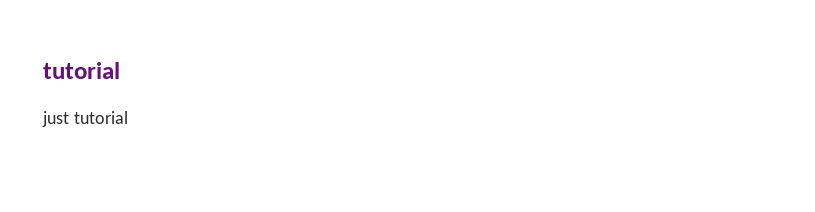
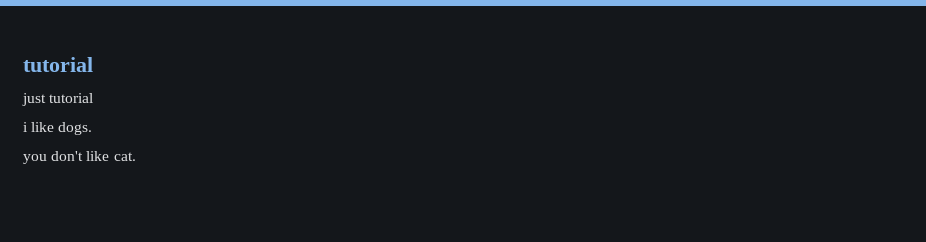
(128, 117) none -> [23,122,93,135] [23,151,136,164] // i like dogs. // you don't like cat.

